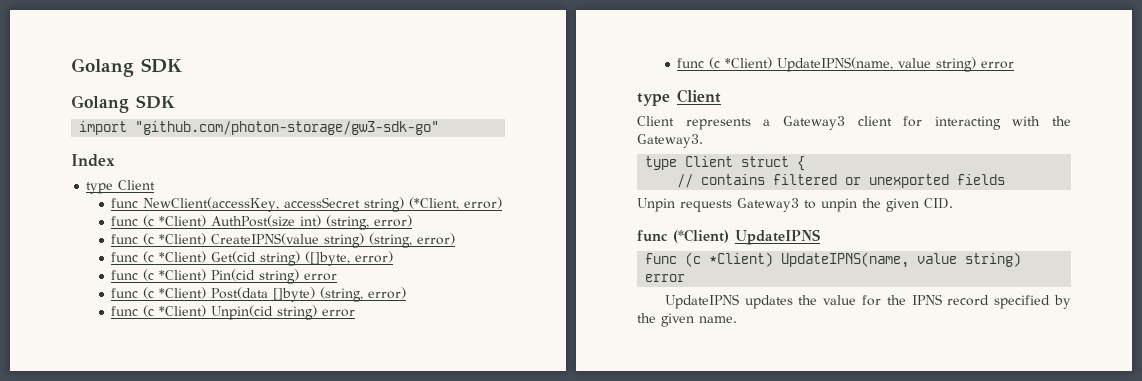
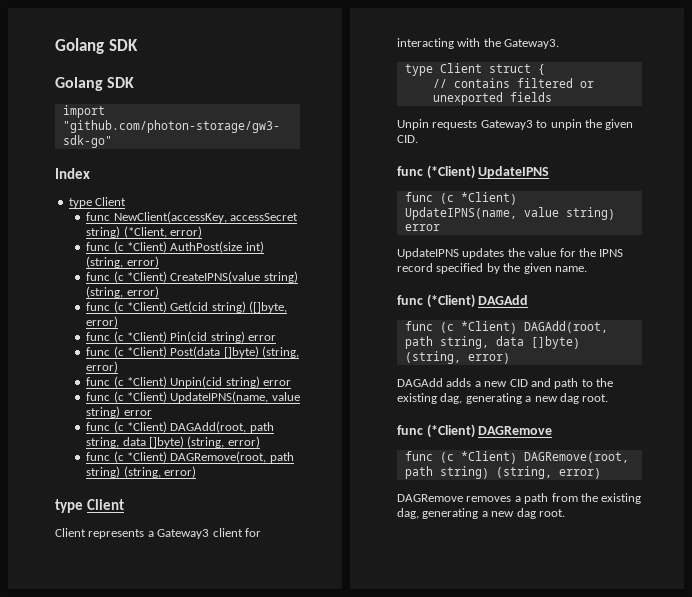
(1015, 65) none -> [86,421,274,433] [86,436,260,448] [86,451,294,463] [86,466,197,478] // func (c *Client) DAGAdd(root, path string, data []byte) (string, error) // func (c *Client) DAGRemove(root, path string) (string, error)
(737, 319) none -> [397,294,529,308] [404,321,608,334] [404,336,580,349] [404,351,510,364] [397,378,613,389] [397,393,609,404] [397,424,553,438] [404,451,629,464] [404,466,601,479] [397,493,642,504] [397,508,565,519] // func (*Client) DAGAdd // func (c *Client) DAGAdd(root, path string, data []byte) (string, error) // DAGAdd adds a new CID and path to the existing dag, generating a new dag root. // func (*Client) DAGRemove // func (c *Client) DAGRemove(root, path string) (string, error) // DAGRemove removes a path from the existing dag, generating a new dag root.

